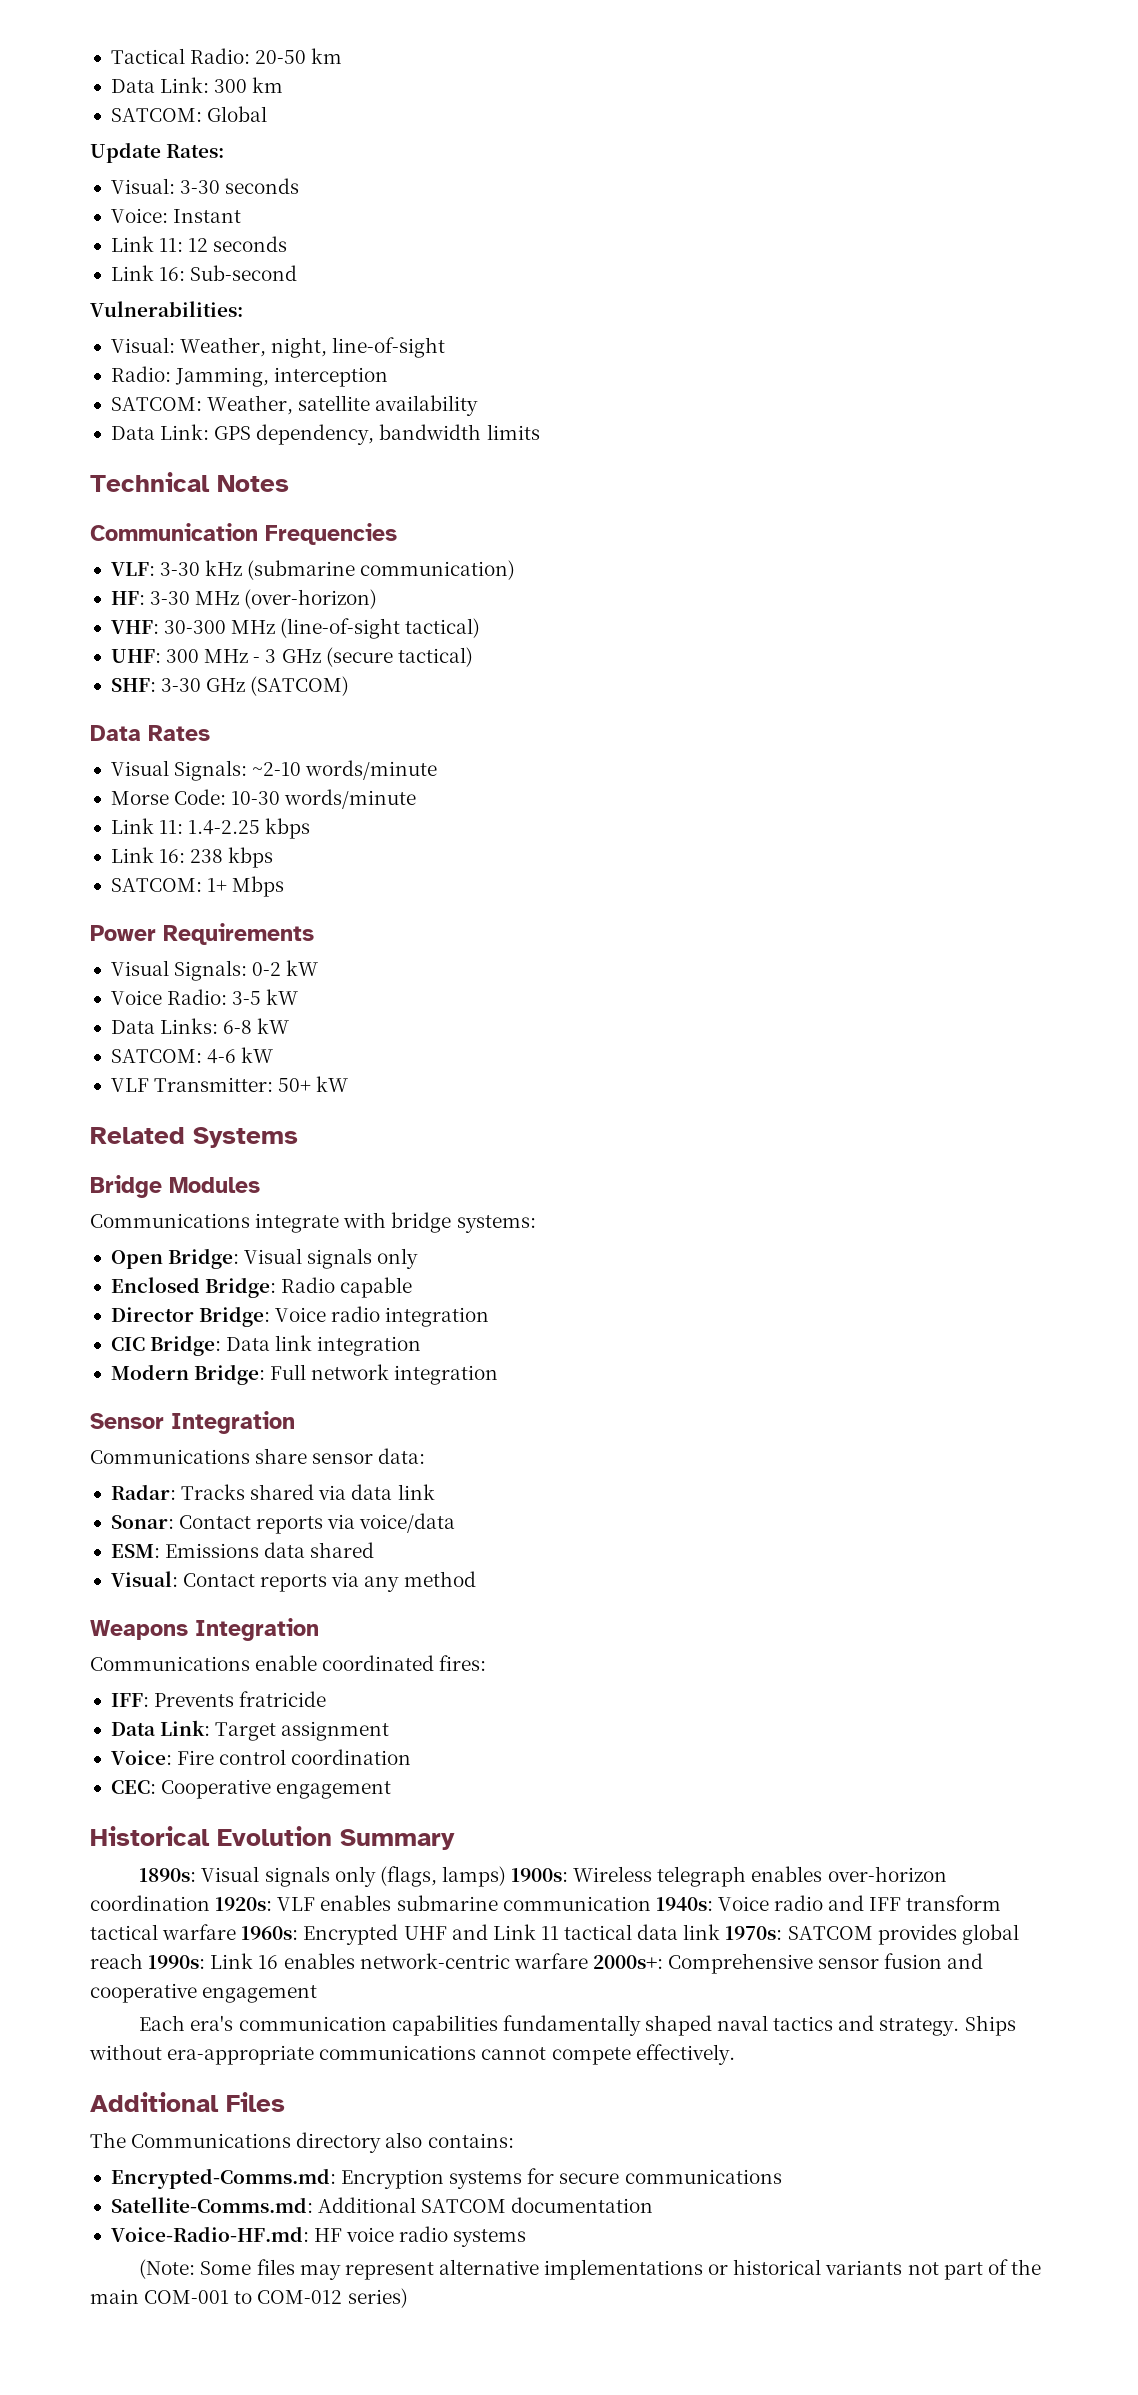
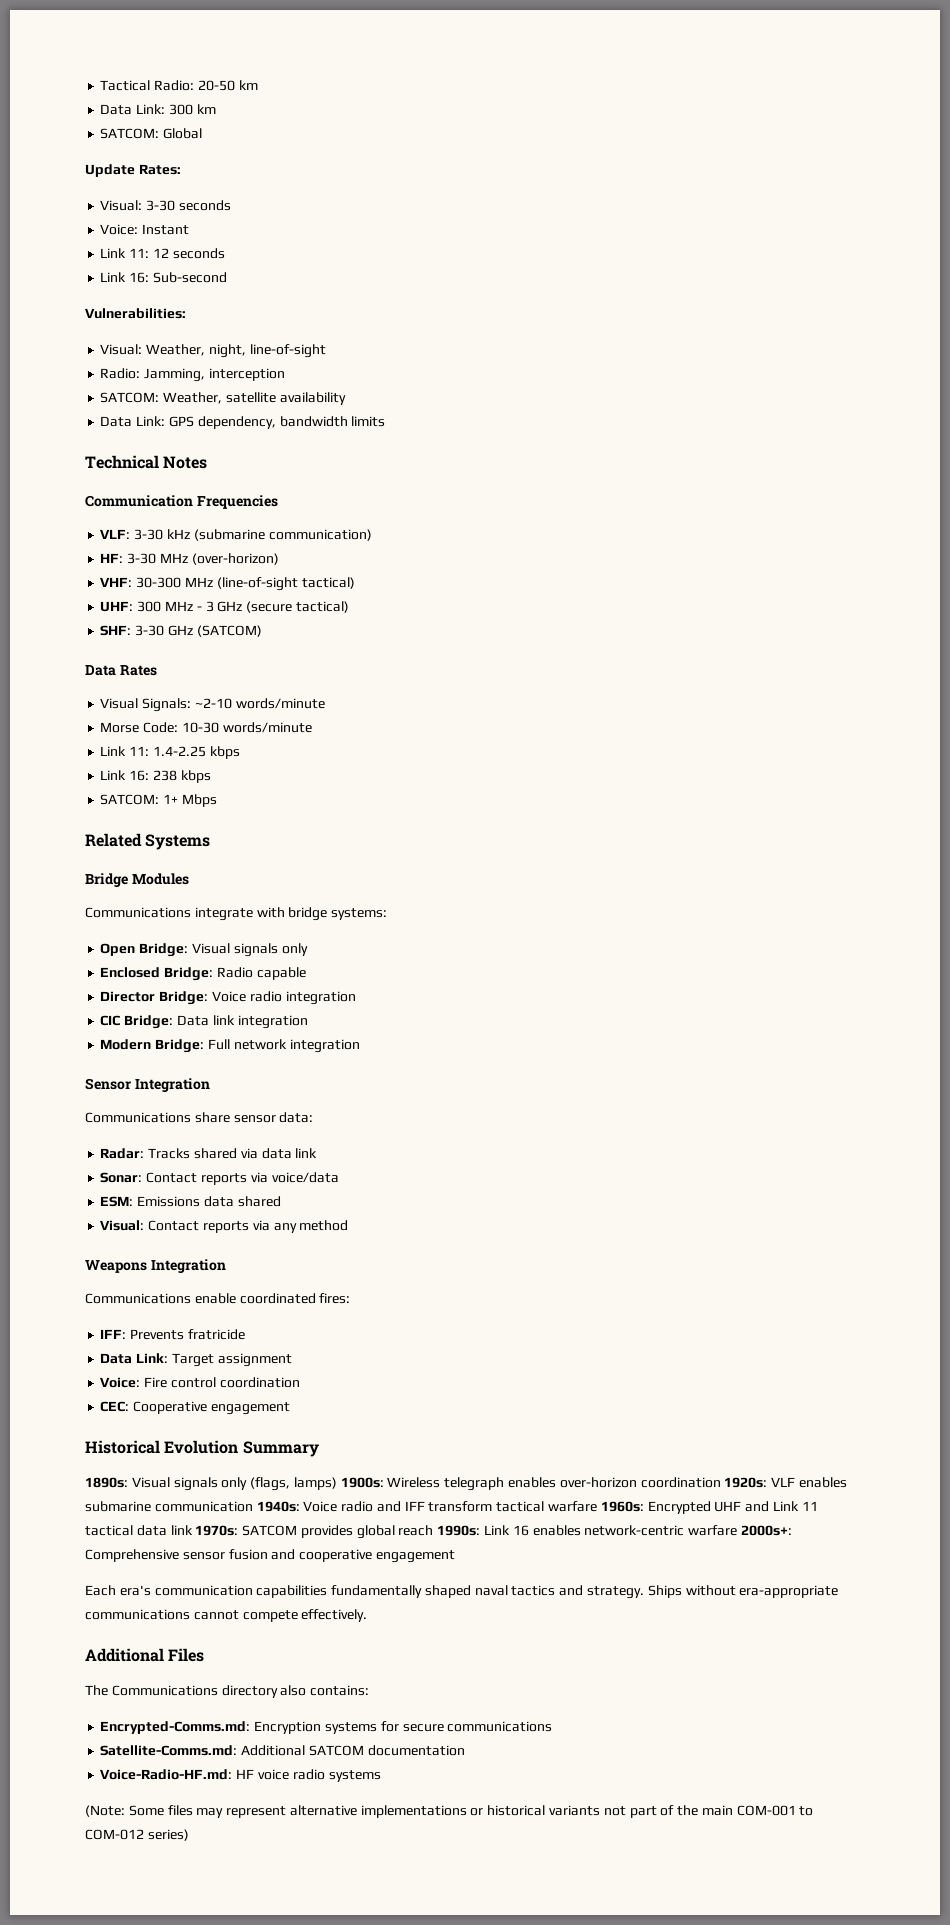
[90,923,314,945] [110,960,319,981] [110,989,299,1005] [110,1018,290,1034] [110,1047,274,1064] [110,1076,349,1092] // Power Requirements // Visual Signals: 0-2 kW // Voice Radio: 3-5 kW // Data Links: 6-8 kW // SATCOM: 4-6 kW // VLF Transmitter: 50+ kW -> (217, 800) none

